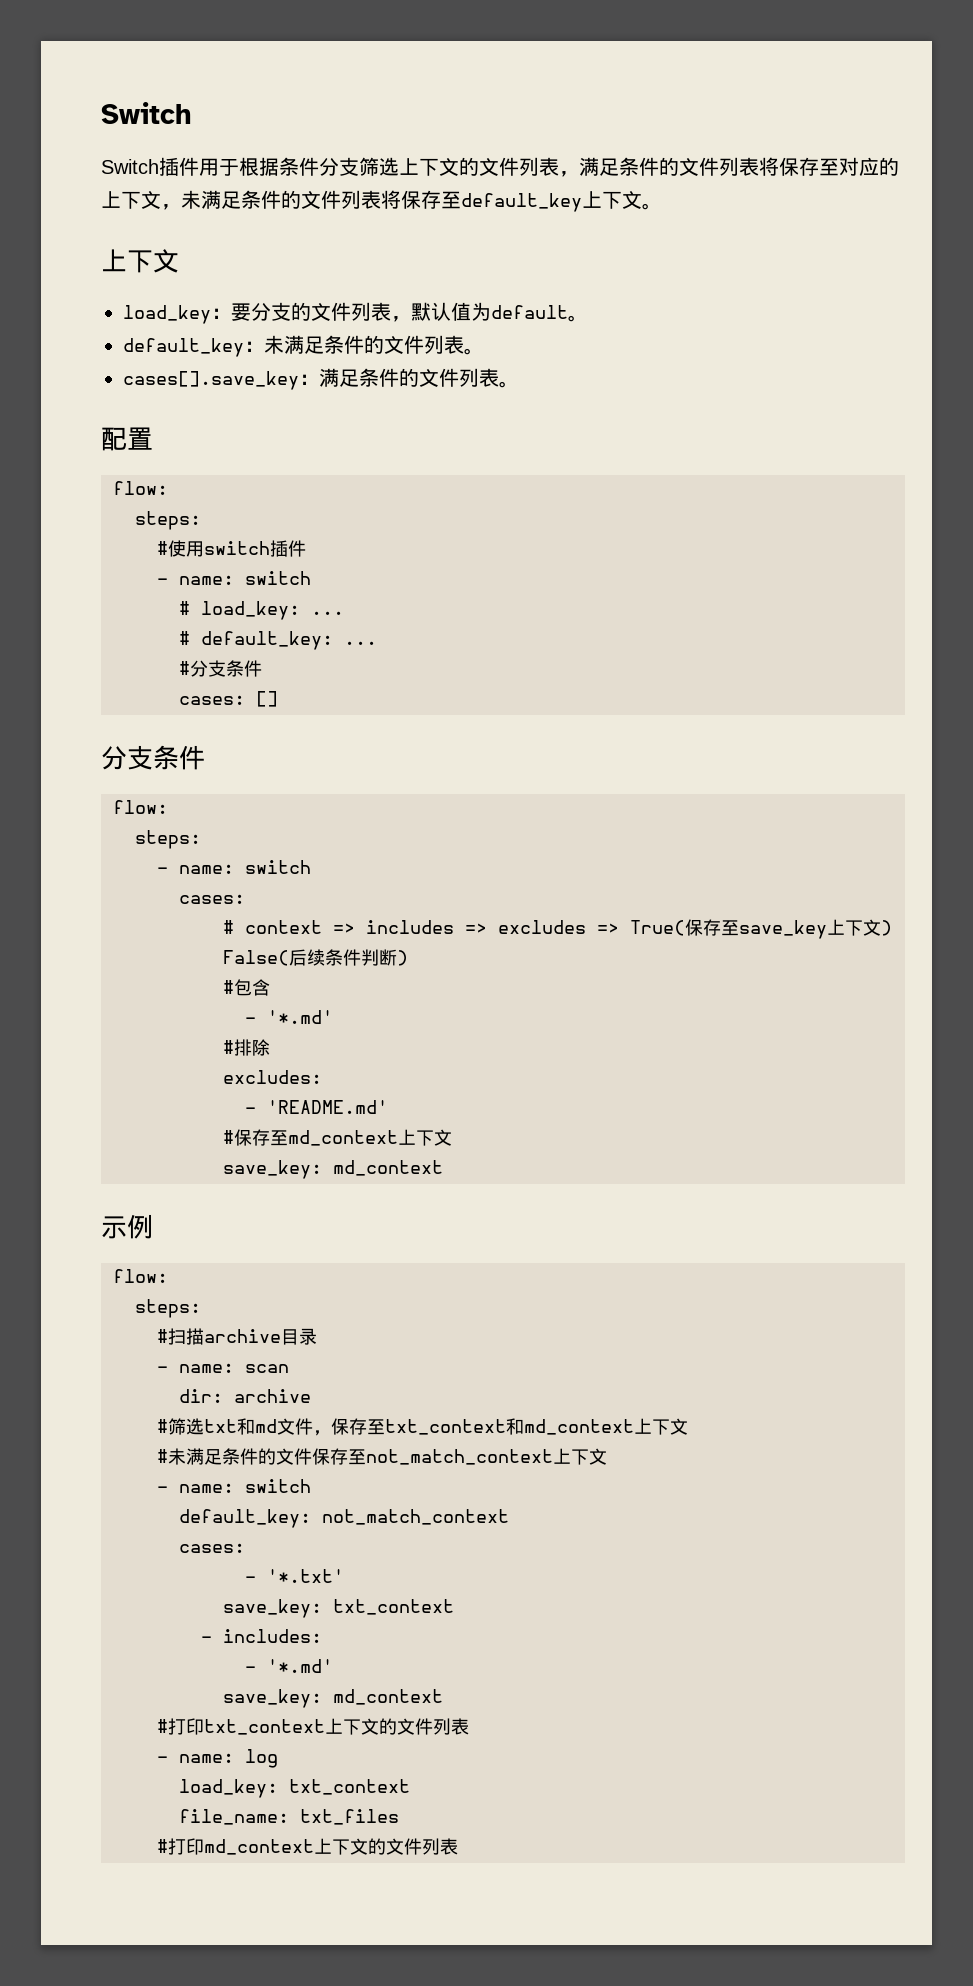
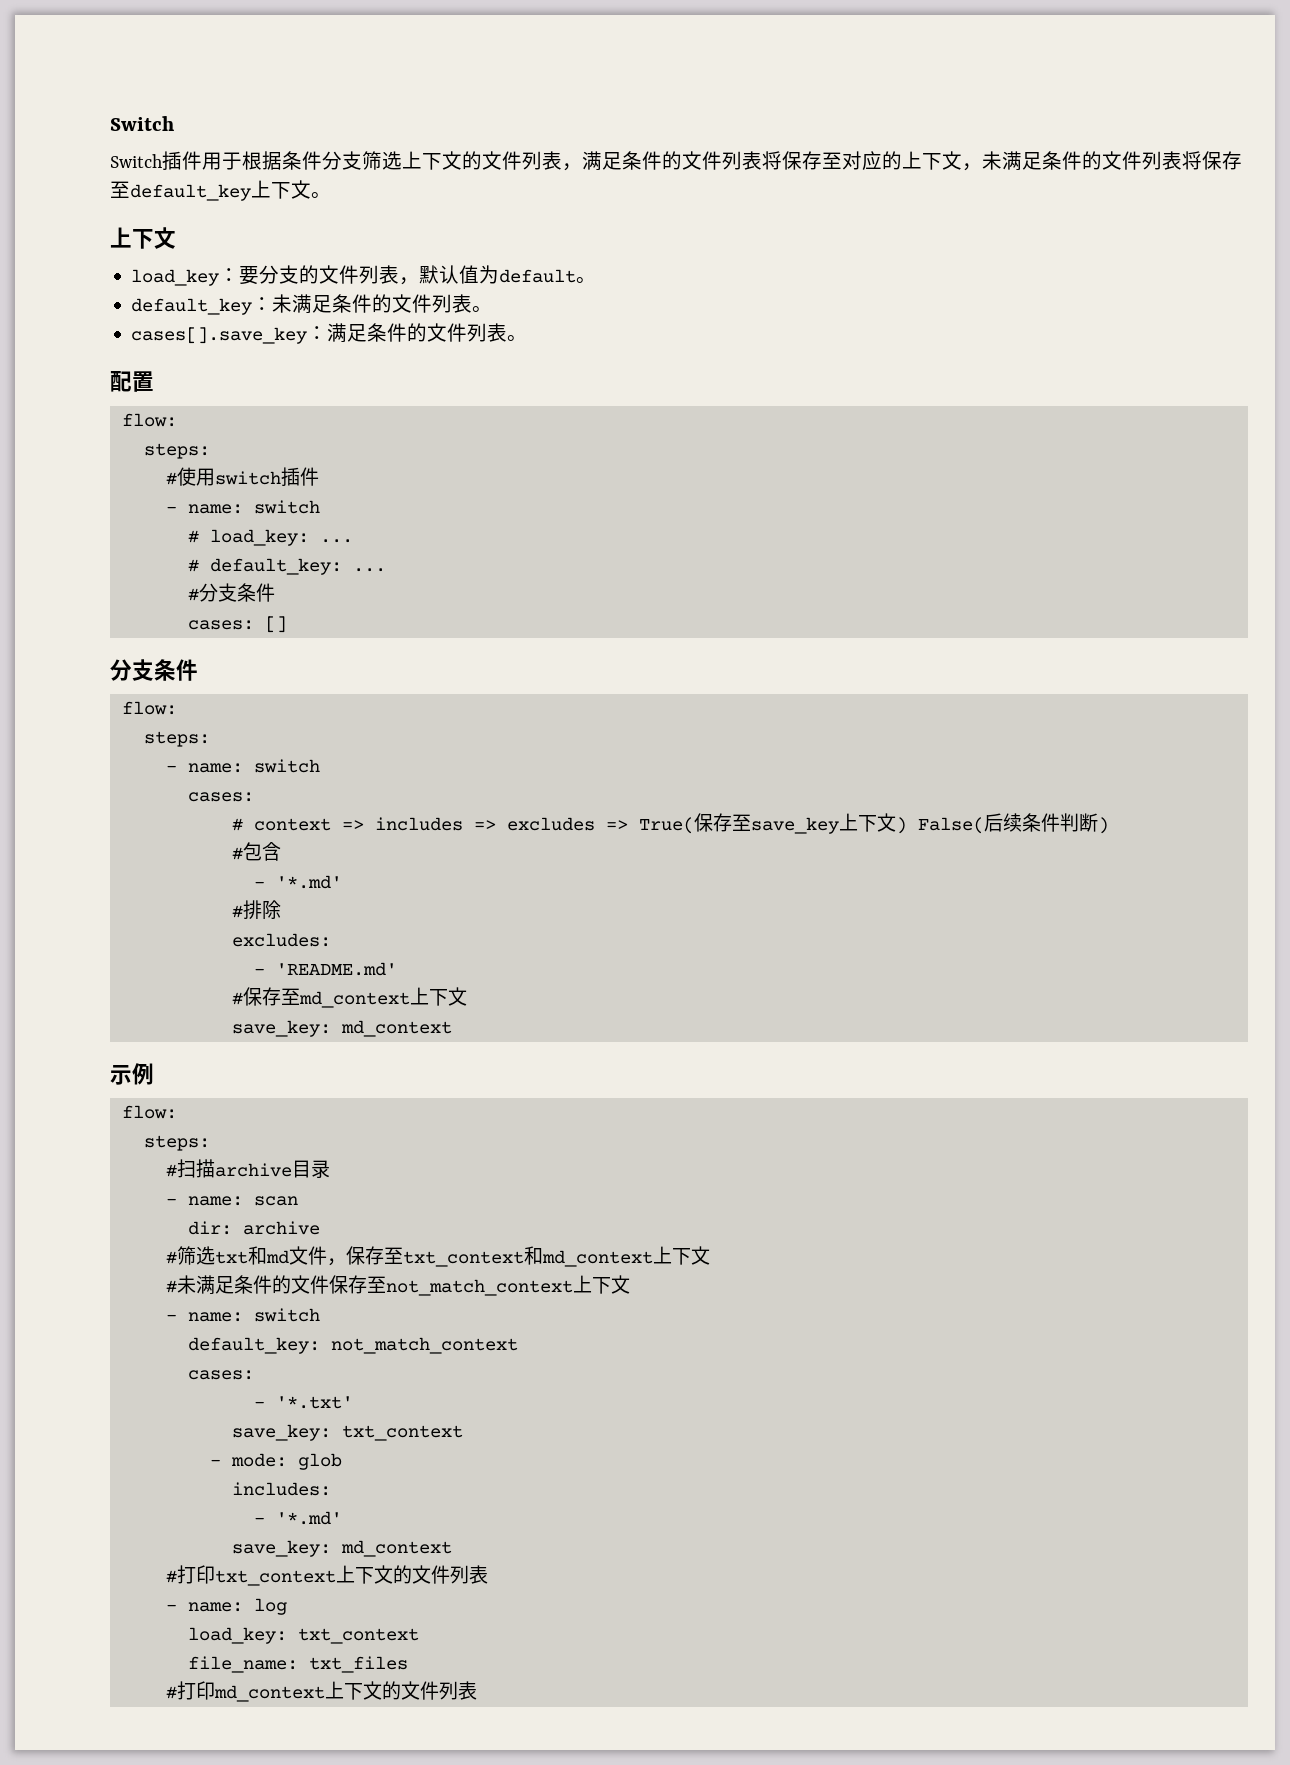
(212, 1639) none -> [230,1453,342,1470] mode: glob //

